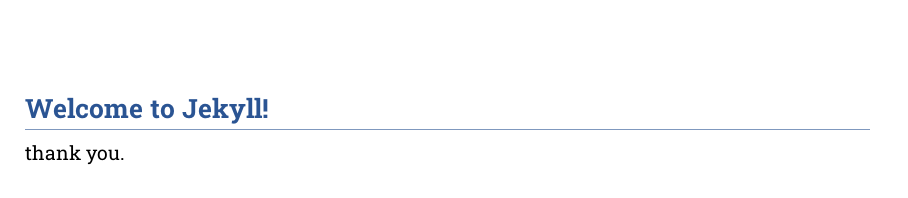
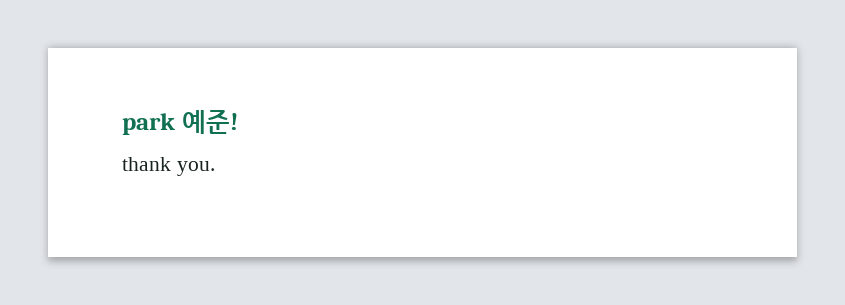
[25,97,270,124] Welcome to Jekyll! -> [122,110,238,135] park 예준!

